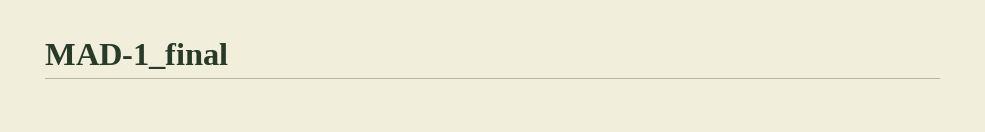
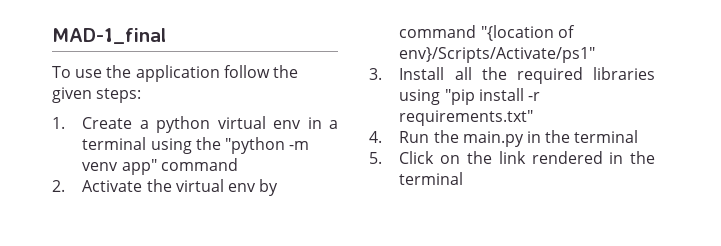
(228, 56) none -> [52,65,298,82] [52,87,142,103] [52,116,338,133] [82,137,310,154] [82,158,238,175] [52,179,279,196] [399,25,575,41] [399,47,596,63] [369,67,655,84] [399,88,541,105] [399,110,534,126] [369,130,639,147] [369,151,655,164] [399,172,464,185] // To use the application follow the given steps: // 1. Create a python virtual env in a terminal using the "python -m venv app" command // 2. Activate the virtual env by command "{location of env}/Scripts/Activate/ps1" // 3. Install all the required libraries using "pip install -r requirements.txt" // 4. Run the main.py in the terminal // 5. Click on the link rendered in the terminal

